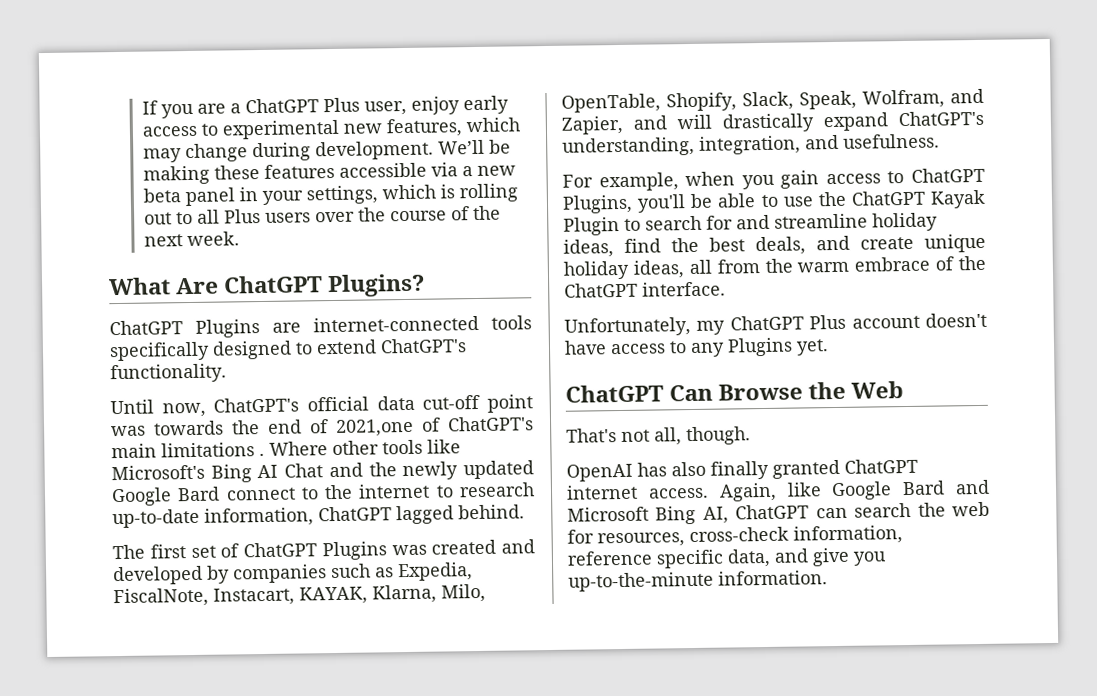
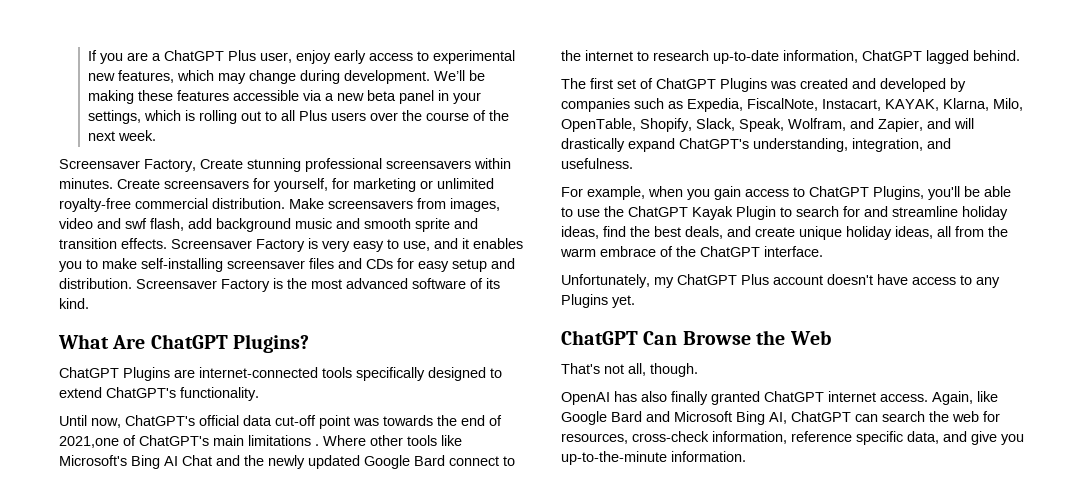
(240, 239) none -> [59,158,511,172] [59,178,494,192] [59,198,500,212] [59,218,478,232] [59,238,523,252] [59,258,515,272] [59,278,500,292] [59,298,89,309] // Screensaver Factory, Create stunning professional screensavers within minutes. Create screensavers for yourself, for marketing or unlimited royalty-free commercial distribution. Make screensavers from images, video and swf flash, add background music and smooth sprite and transition effects. Screensaver Factory is very easy to use, and it enables you to make self-installing screensaver files and CDs for easy setup and distribution. Screensaver Factory is the most advanced software of its kind.

